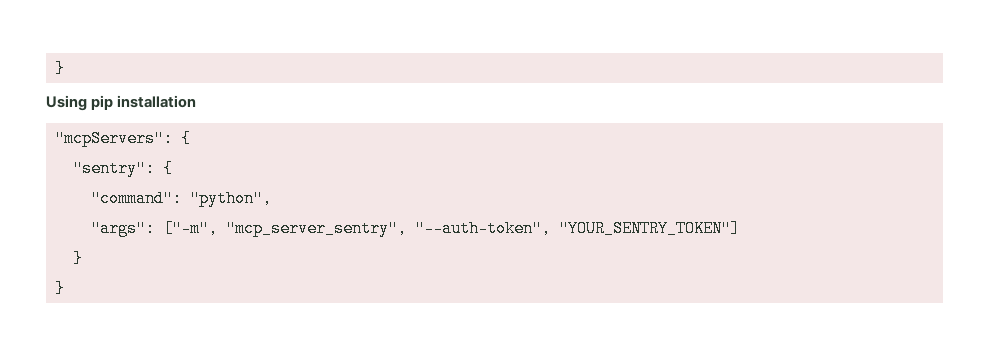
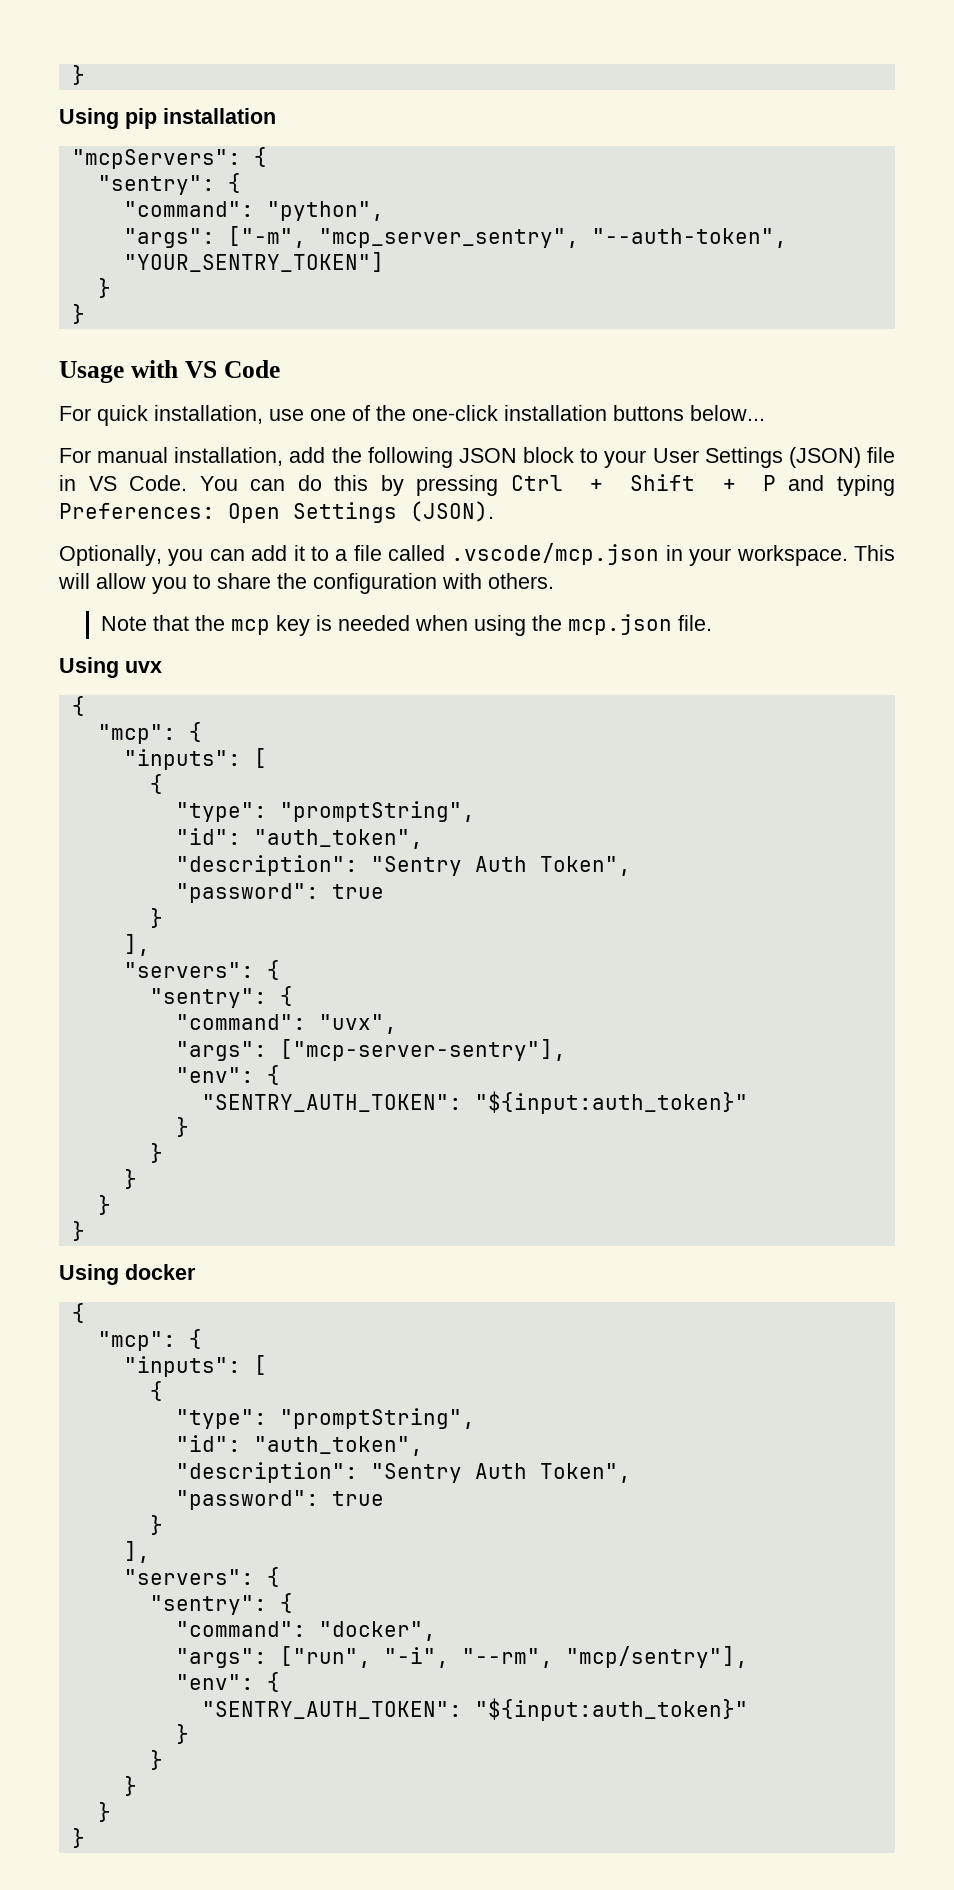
(65, 288) none -> [59,360,280,383] [59,405,765,426] [59,447,896,468] [59,474,895,496] [59,501,494,523] [59,543,895,566] [58,573,554,594] [100,614,712,636] [59,657,162,678] [71,696,85,716] [97,722,202,744] [123,748,267,770] [149,774,163,794] [175,801,475,822] [175,828,423,849] [175,855,631,876] [175,883,384,903] [149,908,163,928] [123,934,150,956] [123,960,280,980] [149,986,293,1008] [175,1014,397,1034] [175,1039,566,1061] [175,1065,280,1085] [201,1091,748,1114] [175,1117,189,1137] [149,1143,163,1163] [123,1169,137,1189] [97,1195,111,1215] [71,1221,85,1241] [59,1264,196,1285] [71,1303,85,1323] [97,1329,202,1351] [123,1355,267,1377] [149,1381,163,1401] [175,1408,475,1429] [175,1435,423,1456] [175,1462,631,1483] [175,1490,384,1510] [149,1515,163,1535] [123,1541,150,1563] [123,1567,280,1587] [149,1593,293,1615] [175,1621,436,1641] [175,1646,748,1668] [175,1672,280,1692] [201,1698,748,1721] [175,1724,189,1744] [149,1750,163,1770] [123,1776,137,1796] [97,1802,111,1822] [71,1828,85,1848] // Usage with VS Code // For quick installation, use one of the one-click installation buttons below... // For manual installation, add the following JSON block to your User Settings (JSON) file in VS Code. You can do this by pressing Ctrl + Shift + P and typing Preferences: Open Settings (JSON). // Optionally, you can add it to a file called .vscode/mcp.json in your workspace. This will allow you to share the configuration with others. // Note that the mcp key is needed when using the mcp.json file. // Using uvx // { // "mcp": { // "inputs": [ // { // "type": "promptString", // "id": "auth_token", // "description": "Sentry Auth Token", // "password": true // } // ], // "servers": { // "sentry": { // "command": "uvx", // "args": ["mcp-server-sentry"], // "env": { // "SENTRY_AUTH_TOKEN": "${input:auth_token}" // } // } // } // } // } // Using docker // { // "mcp": { // "inputs": [ // { // "type": "promptString", // "id": "auth_token", // "description": "Sentry Auth Token", // "password": true // } // ], // "servers": { // "sentry": { // "command": "docker", // "args": ["run", "-i", "--rm", "mcp/sentry"], // "env": { // "SENTRY_AUTH_TOKEN": "${input:auth_token}" // } // } // } // } // }

